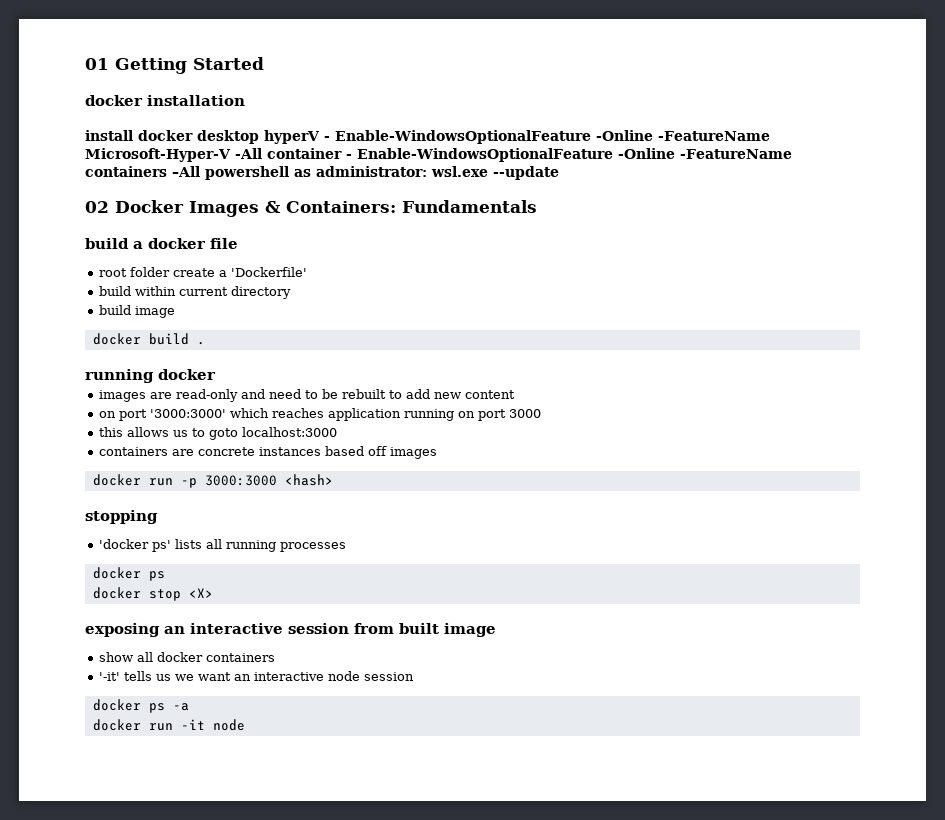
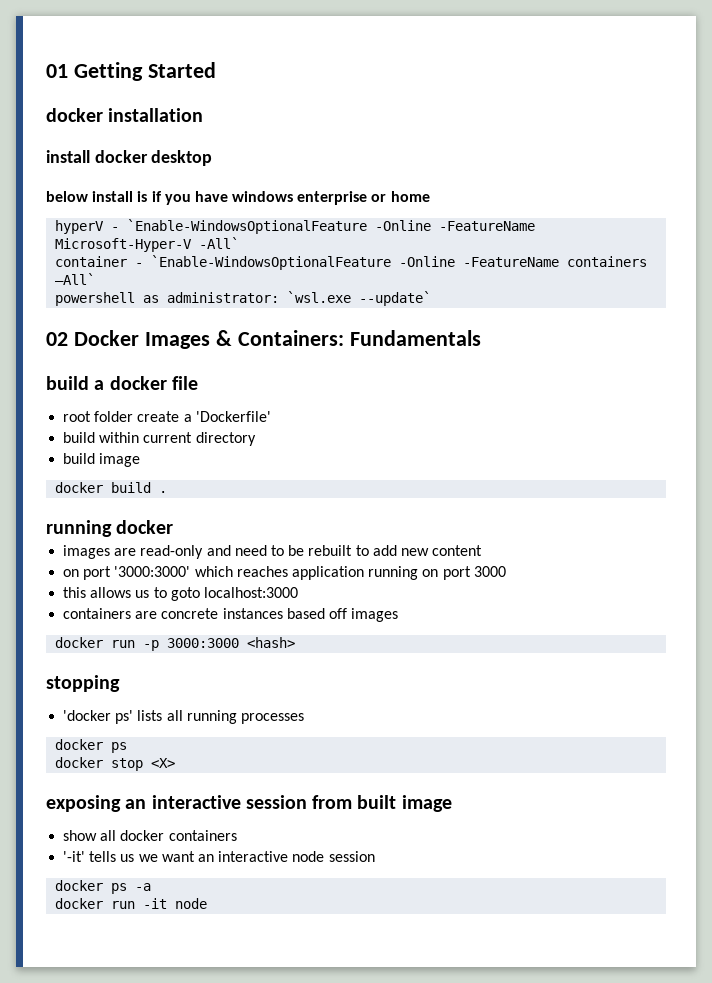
(259, 137) none -> [46,191,430,205] // below install is if you have windows enterprise or home //
[335,130,591,144] Enable-WindowsOptionalFeature -> [127,219,368,234] `Enable-WindowsOptionalFeature
[234,148,262,159] -All -> [199,237,240,249] -All` //
[356,148,613,162] Enable-WindowsOptionalFeature -> [151,255,392,270] `Enable-WindowsOptionalFeature
[172,166,200,177] –All -> [55,273,96,285] –All` //
[431,166,559,180] wsl.exe --update -> [287,291,432,306] `wsl.exe --update`

